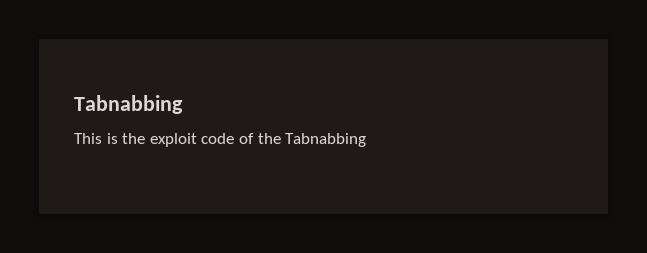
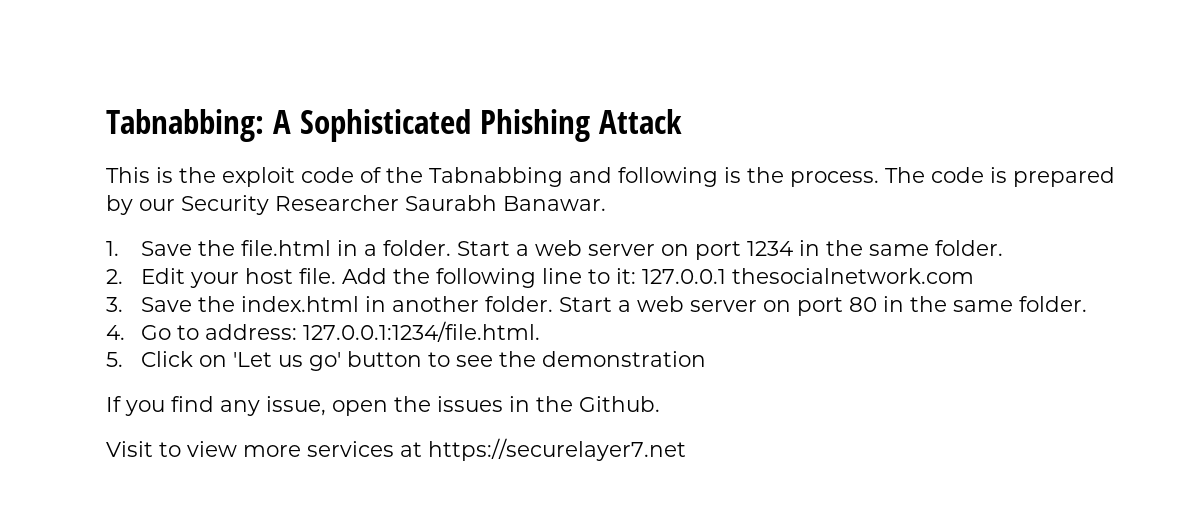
[74,95,183,114] Tabnabbing -> [106,109,682,142] Tabnabbing: A Sophisticated Phishing Attack
(367, 140) none -> [569,167,1115,187] [106,195,606,215] [106,240,1004,260] [106,268,975,288] [106,296,1088,316] [106,321,541,342] [106,351,707,371] [106,396,660,416] [106,438,686,461] and following is the process. The code is prepared by our Security Researcher Saurabh Banawar. // 1. Save the file.html in a folder. Start a web server on port 1234 in the same folder. // 2. Edit your host file. Add the following line to it: 127.0.0.1 thesocialnetwork.com // 3. Save the index.html in another folder. Start a web server on port 80 in the same folder. // 4. Go to address: 127.0.0.1:1234/file.html. // 5. Click on 'Let us go' button to see the demonstration // If you find any issue, open the issues in the Github. // Visit to view more services at https://securelayer7.net

